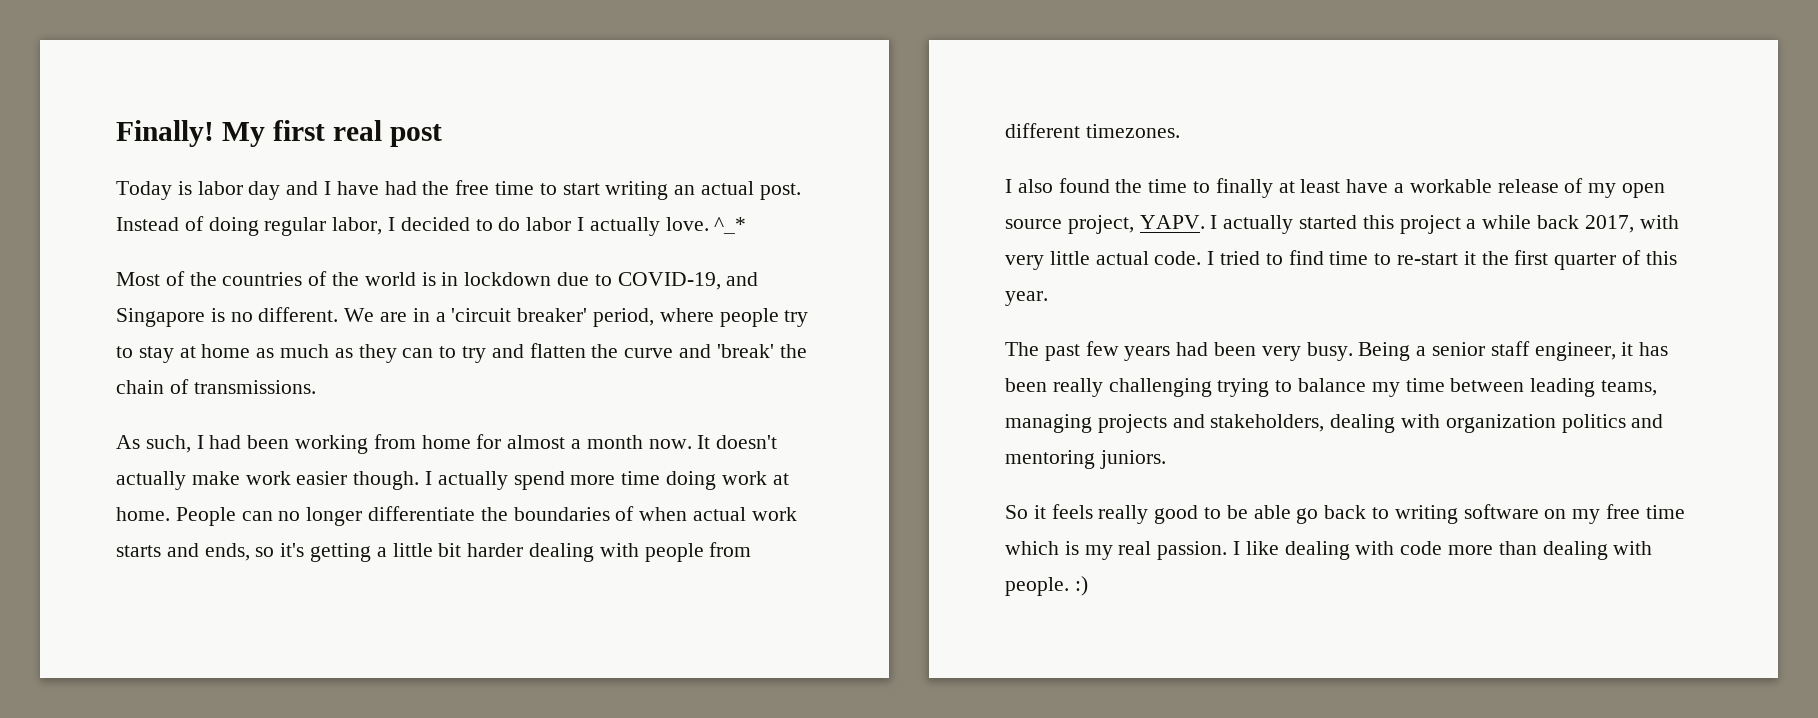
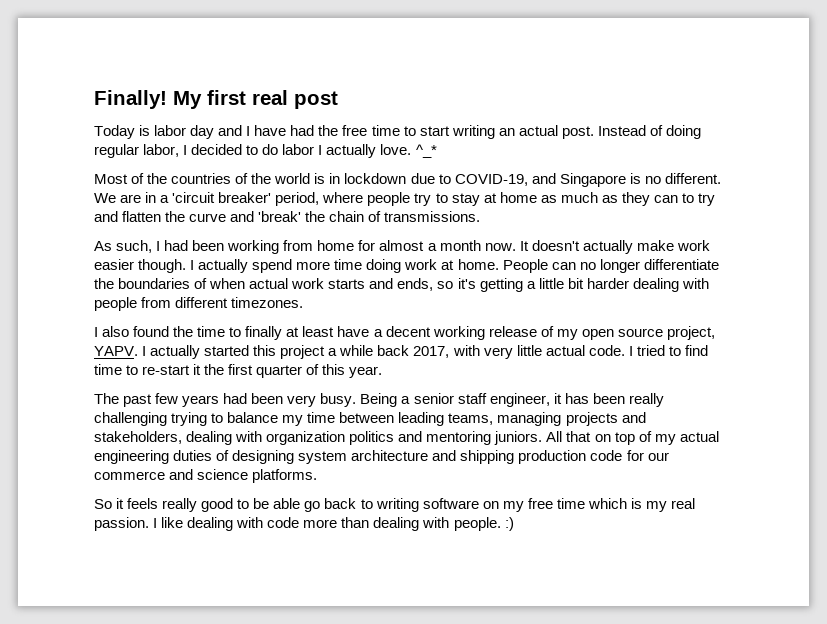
[1409,179,1492,193] workable -> [385,326,485,340] decent working
(1166, 459) none -> [546,431,719,445] [94,450,669,464] [94,469,318,483] All that on top of my actual engineering duties of designing system architecture and shipping production code for our commerce and science platforms.

